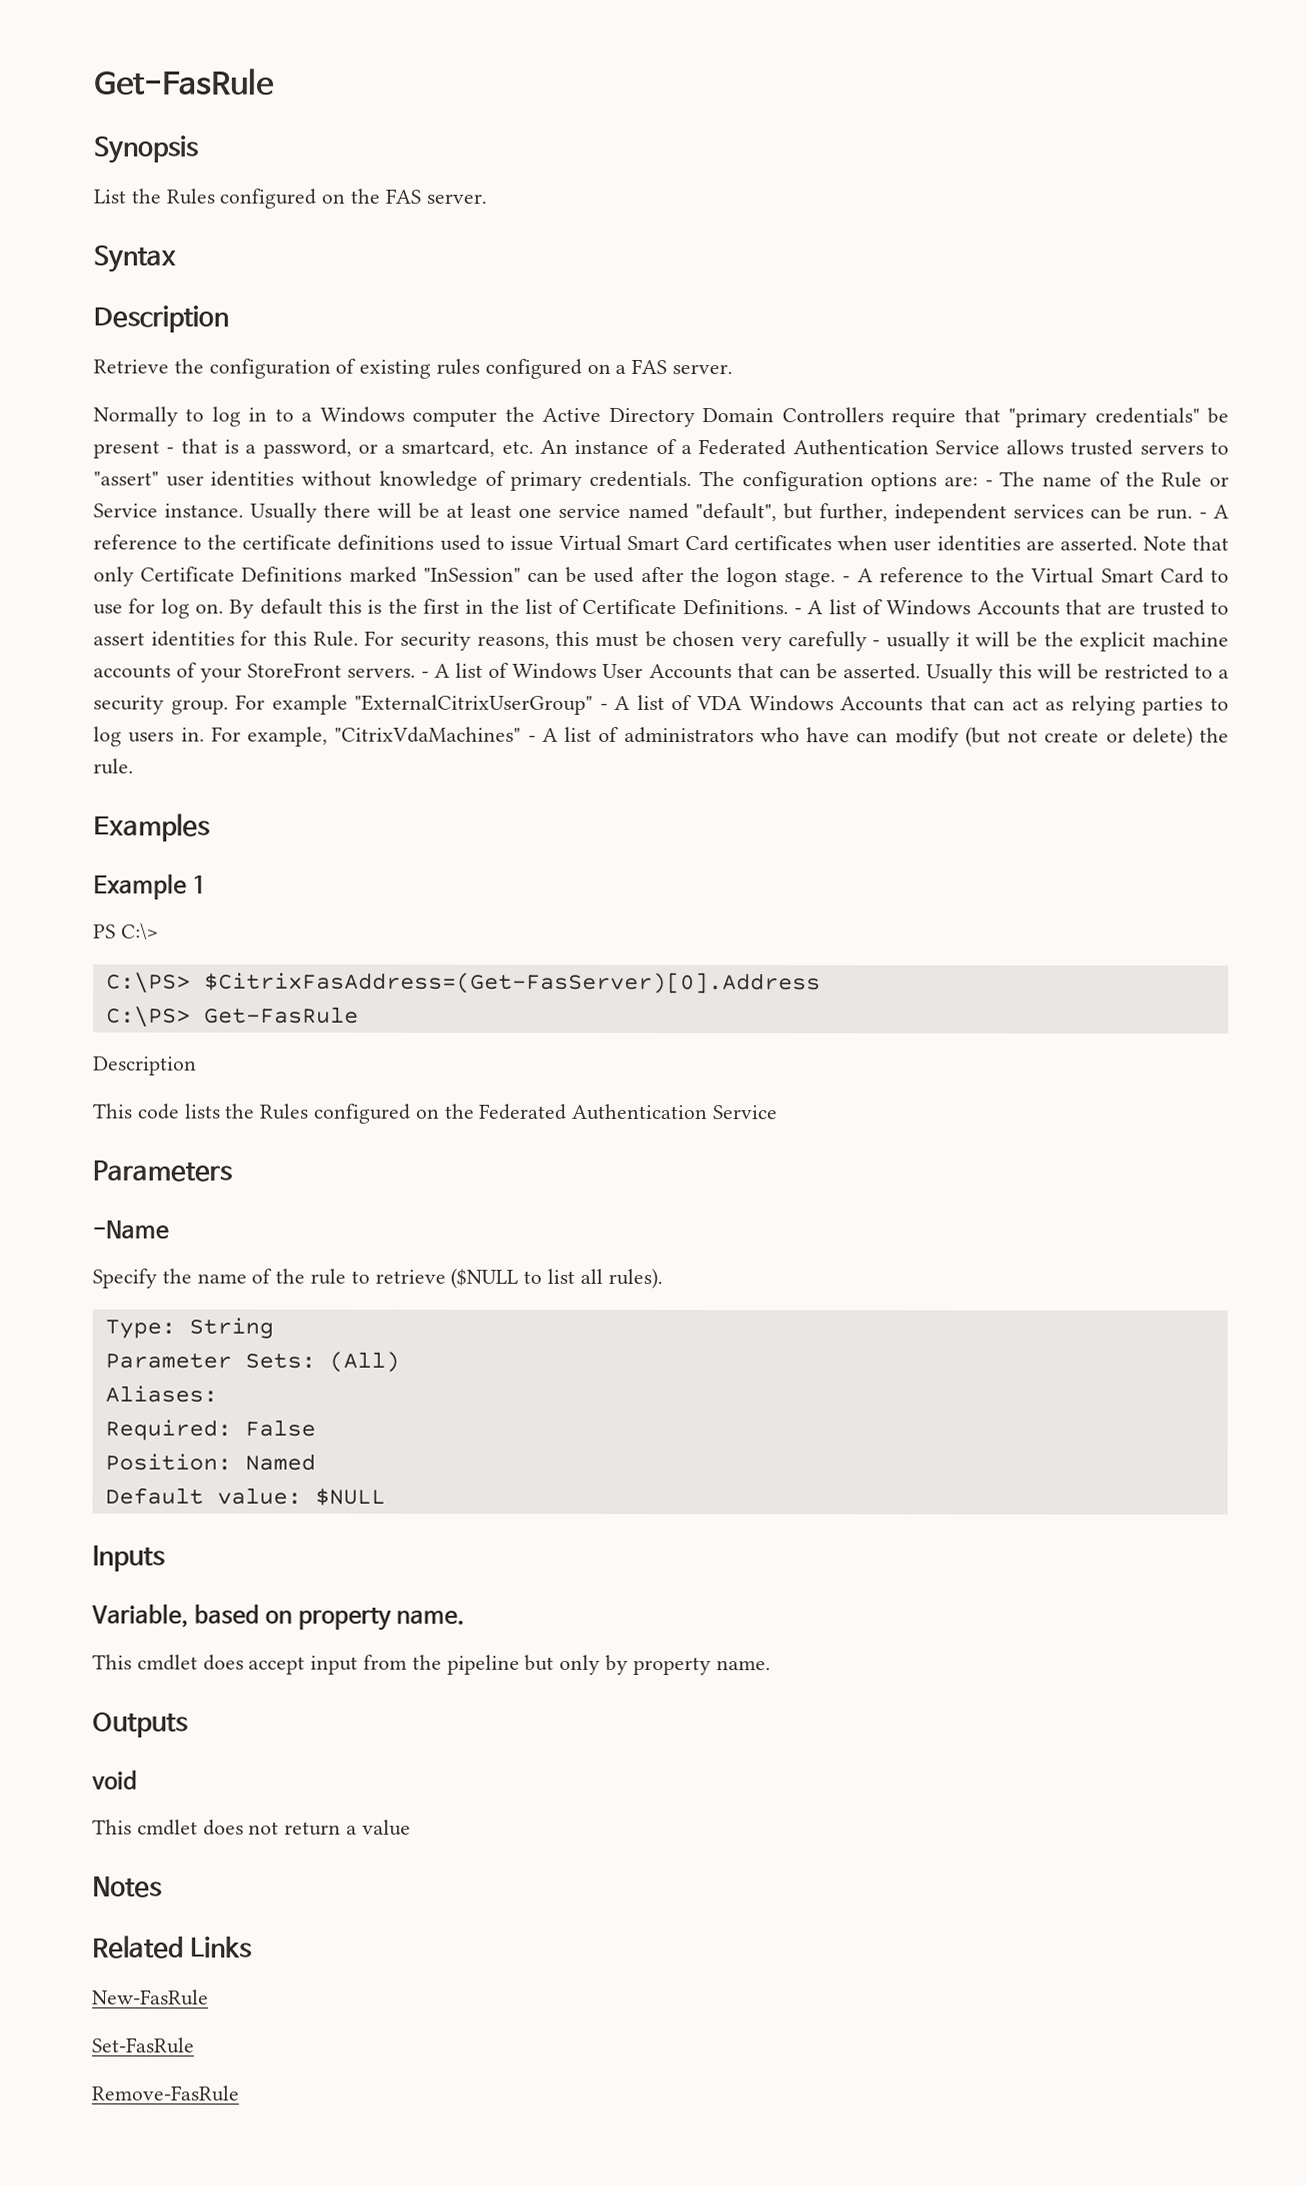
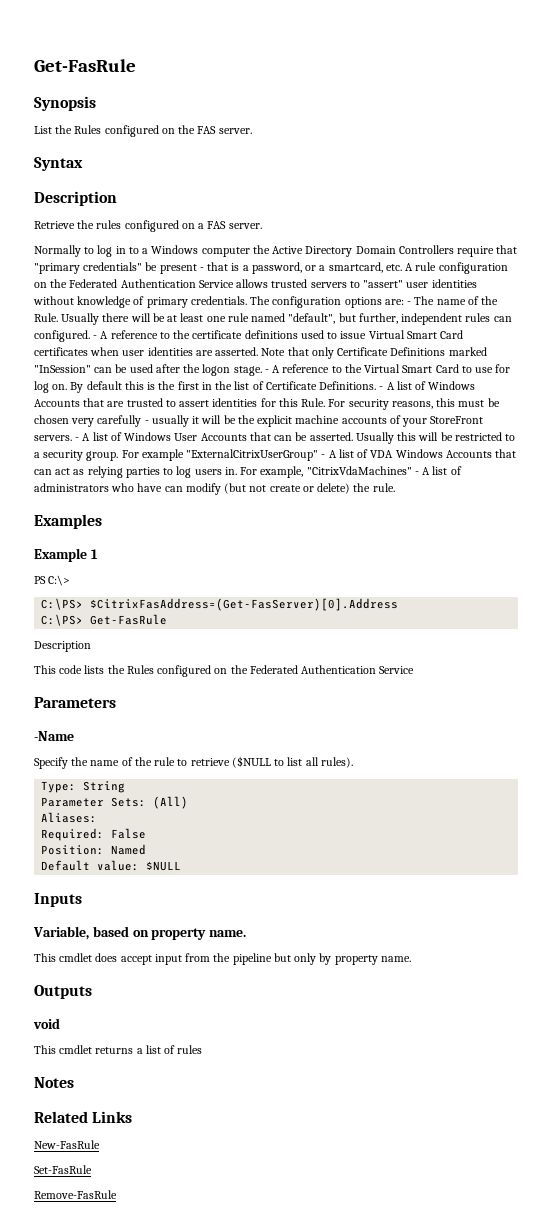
[208,358,432,379] configuration of existing -> (95, 224) none
[540,439,692,455] An instance of a -> [405,262,508,274] [34,279,68,288] A rule configuration on the
[1161,471,1229,488] [93,503,245,518] Rule or Service instance. -> [34,313,58,322] Rule.
[558,503,622,518] service -> [227,313,249,322] rule
[1012,503,1193,520] services can be run. -> [465,313,512,322] [34,330,90,342] rules can configured.
[202,1819,411,1836] does not return a value -> [95,1045,203,1054] returns a list of rules

